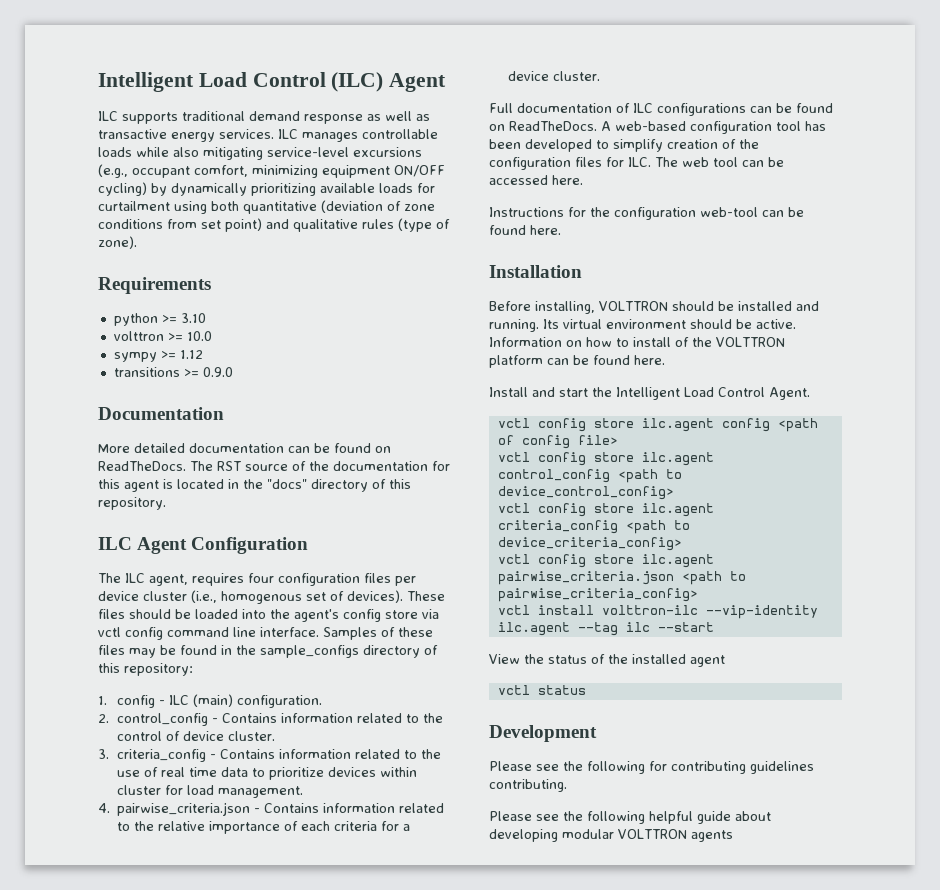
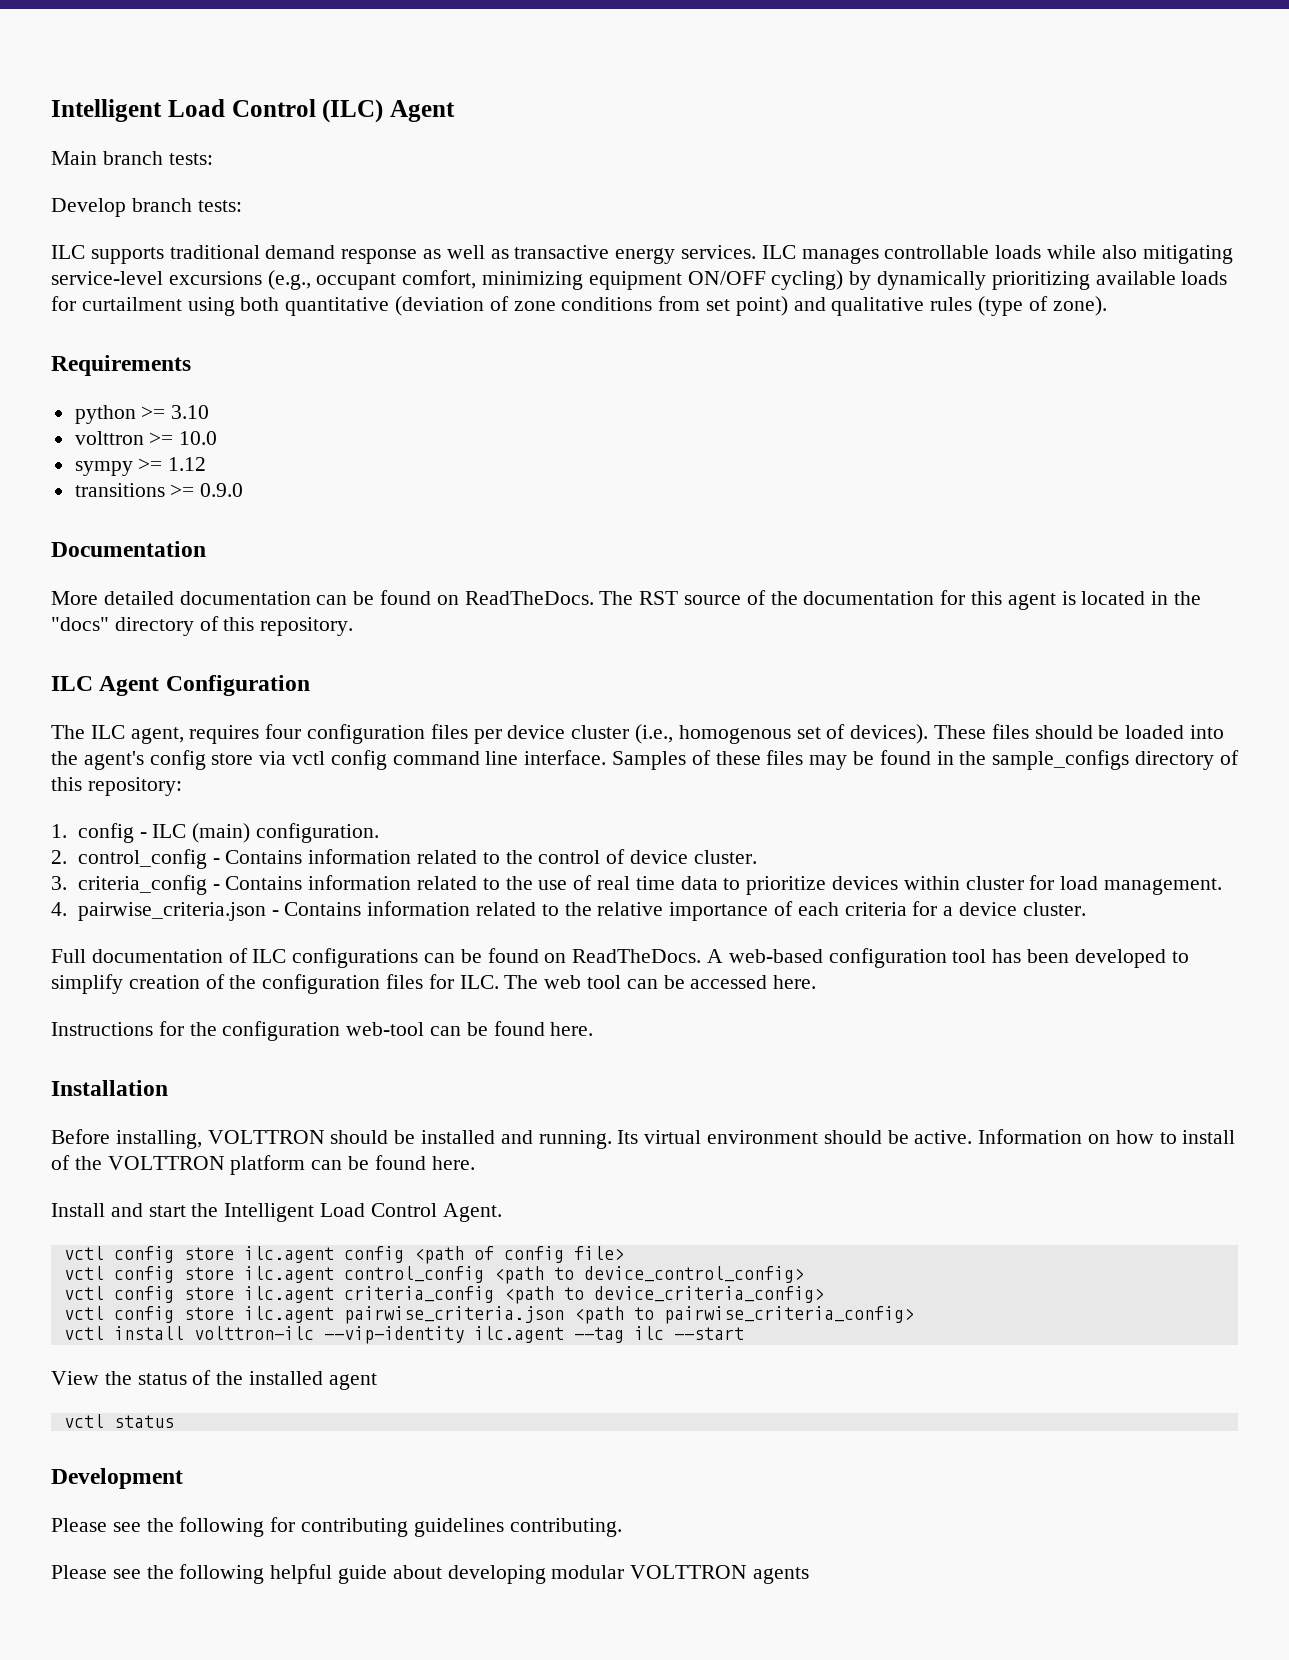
(447, 82) none -> [51,151,213,165] [51,198,242,217] // Main branch tests: // Develop branch tests:

